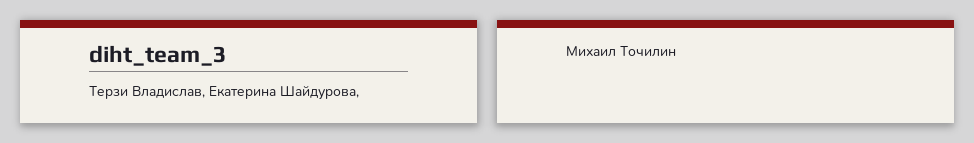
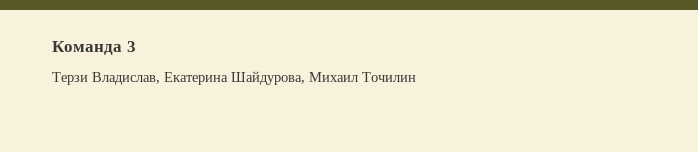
[89,45,226,66] diht_team_3 -> [52,41,136,55] Команда 3

